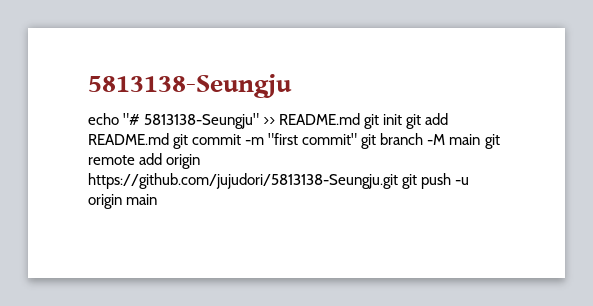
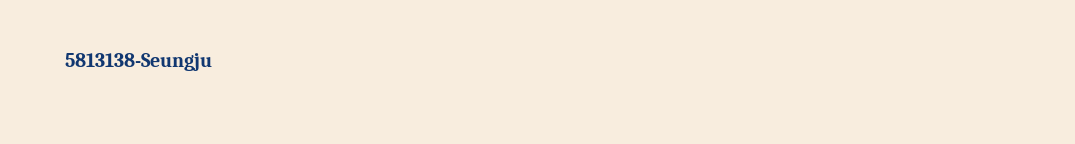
[88,113,449,129] [88,133,500,149] [88,153,201,169] [88,173,470,189] [88,194,158,209] // echo "# 5813138-Seungju" >> README.md git init git add README.md git commit -m "first commit" git branch -M main git remote add origin https://github.com/jujudori/5813138-Seungju.git git push -u origin main -> (212, 62) none

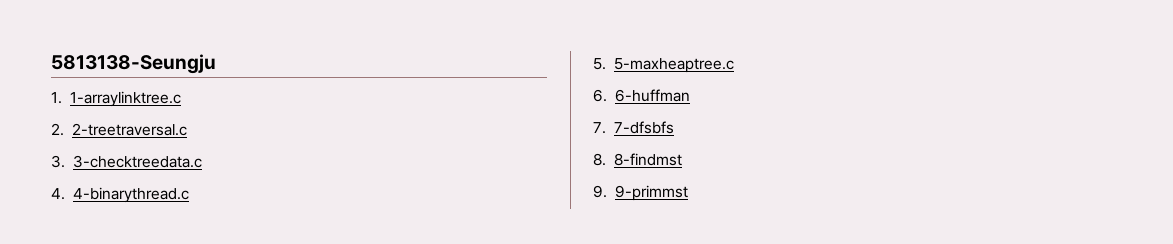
(212, 62) none -> [51,91,181,107] [51,123,187,136] [51,155,202,168] [51,187,189,203] [593,58,734,73] [593,89,690,102] [593,121,674,134] [593,153,682,166] [593,185,688,201] // 1. 1-arraylinktree.c // 2. 2-treetraversal.c // 3. 3-checktreedata.c // 4. 4-binarythread.c // 5. 5-maxheaptree.c // 6. 6-huffman // 7. 7-dfsbfs // 8. 8-findmst // 9. 9-primmst

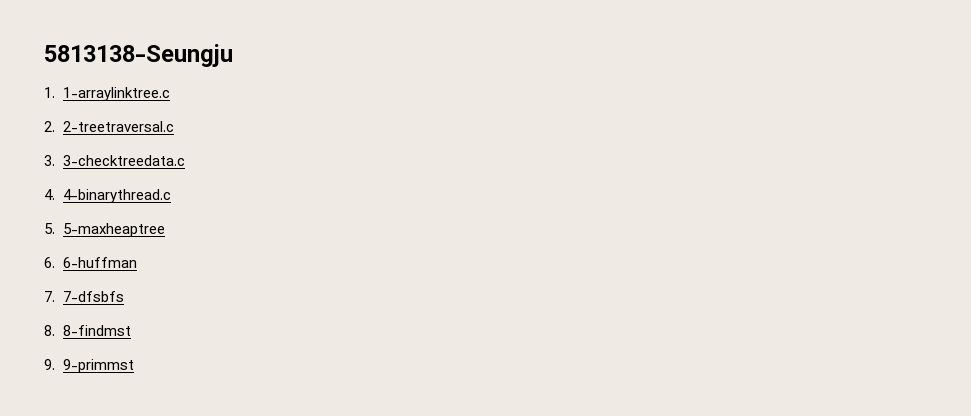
[613,58,734,73] 5-maxheaptree.c -> [63,223,166,237] 5-maxheaptree

